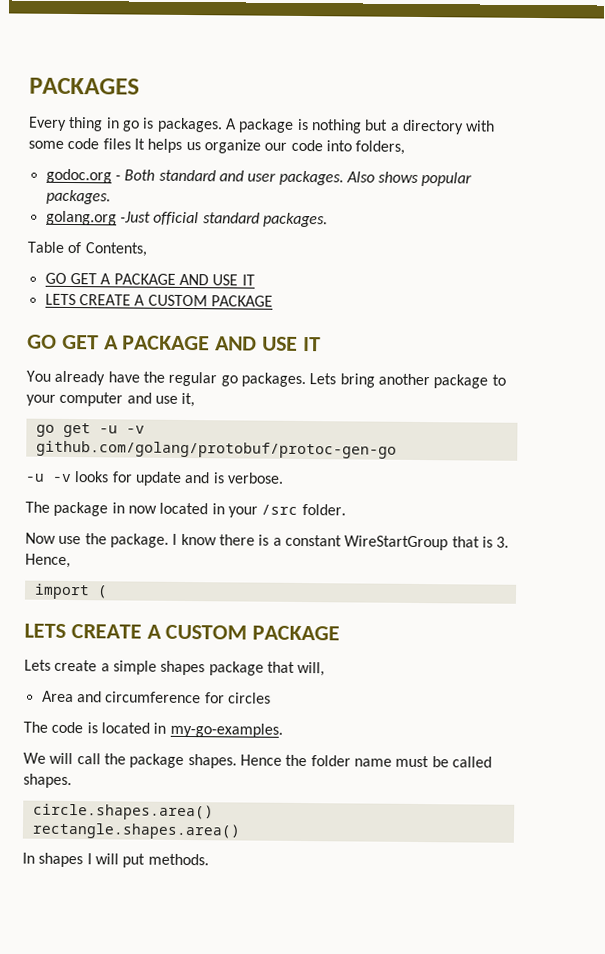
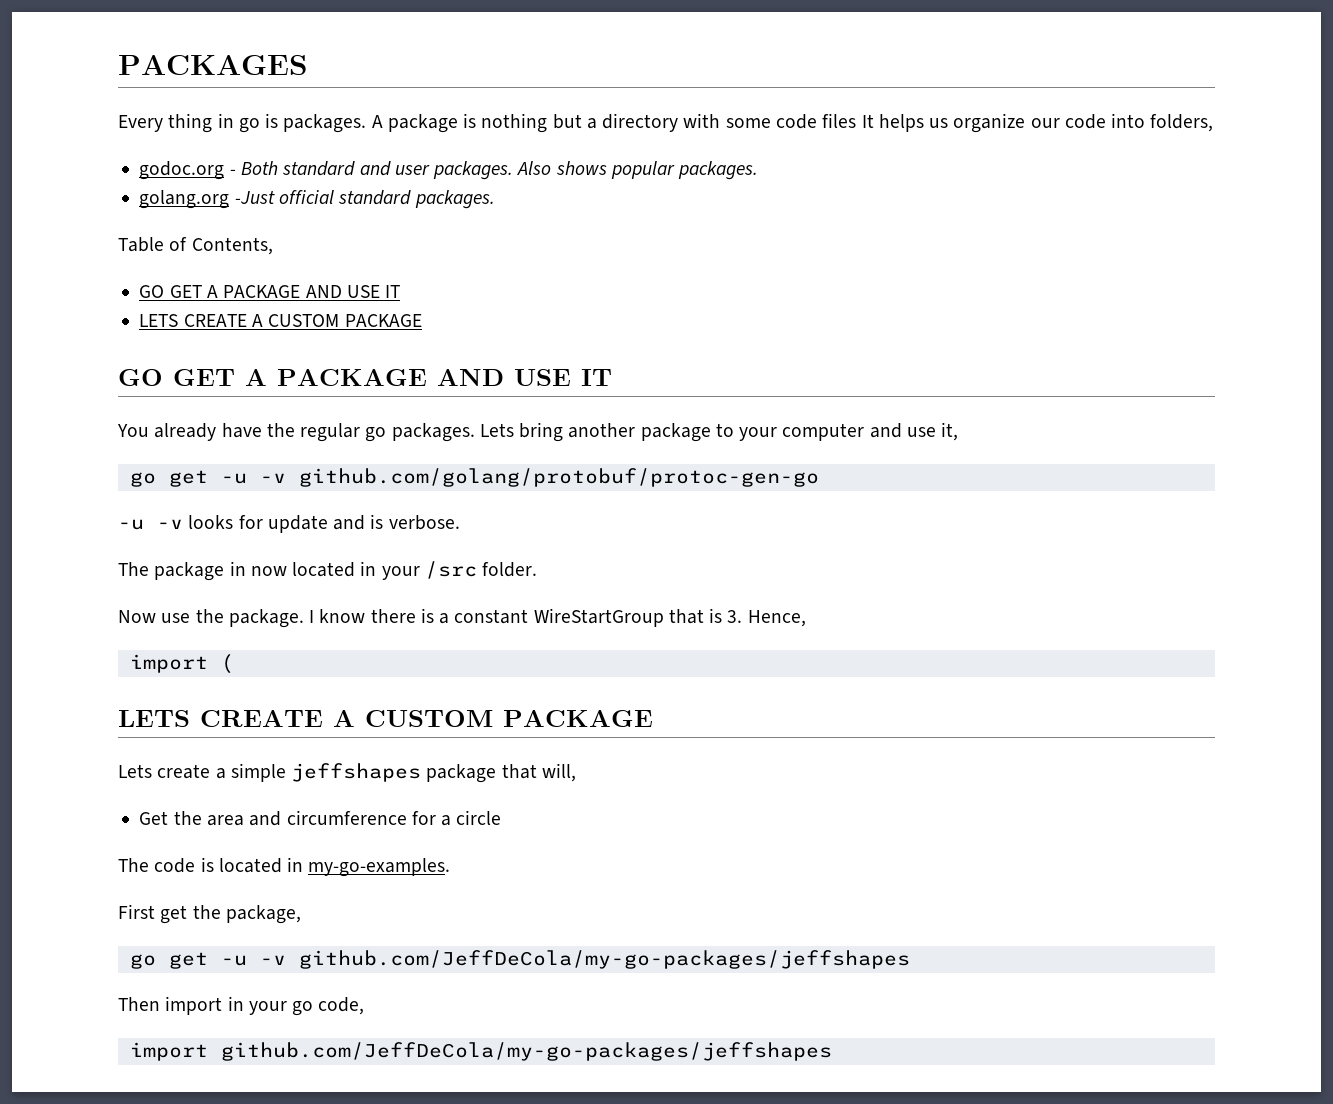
[160,660,206,676] shapes -> [291,763,422,782] jeffshapes
[41,690,74,703] Area -> [139,811,244,826] Get the area
[227,692,271,704] circles -> [441,810,502,826] a circle
[23,752,492,769] [23,773,72,789] [32,803,214,821] [31,822,241,840] [22,852,209,868] We will call the package shapes. Hence the folder name must be called shapes. // circle.shapes.area() // rectangle.shapes.area() // In shapes I will put methods. -> [118,904,301,924] [129,950,910,969] [118,996,365,1016] [129,1042,832,1061] First get the package, // go get -u -v github.com/JeffDeCola/my-go-packages/jeffshapes // Then import in your go code, // import github.com/JeffDeCola/my-go-packages/jeffshapes

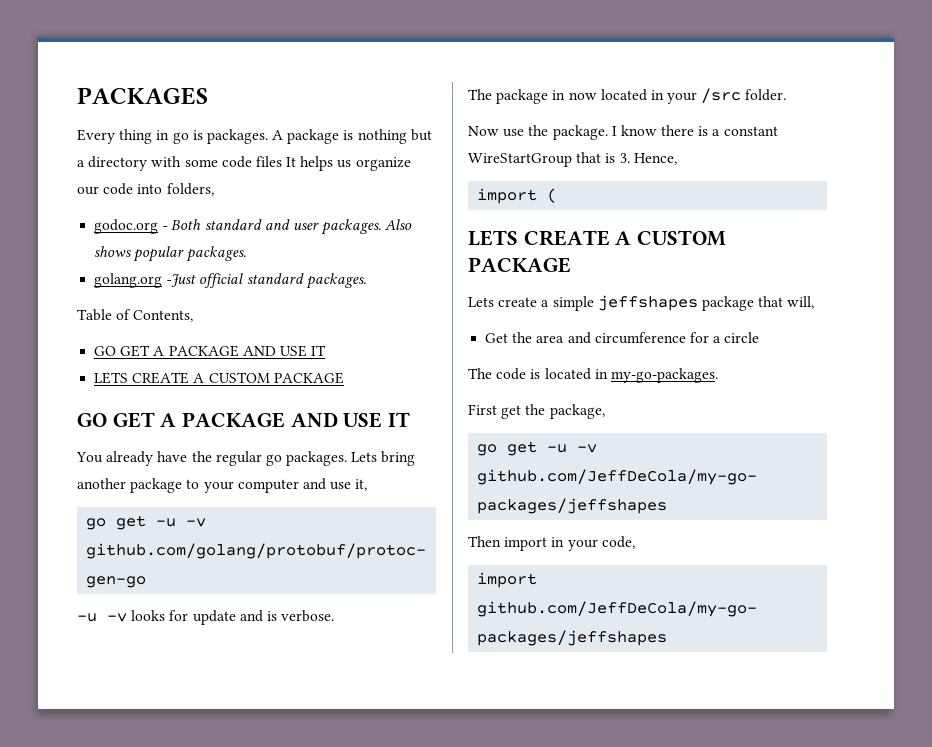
[308,858,451,877] my-go-examples. -> [610,368,718,383] my-go-packages.
[292,1001,314,1016] go -> (598, 545) none

